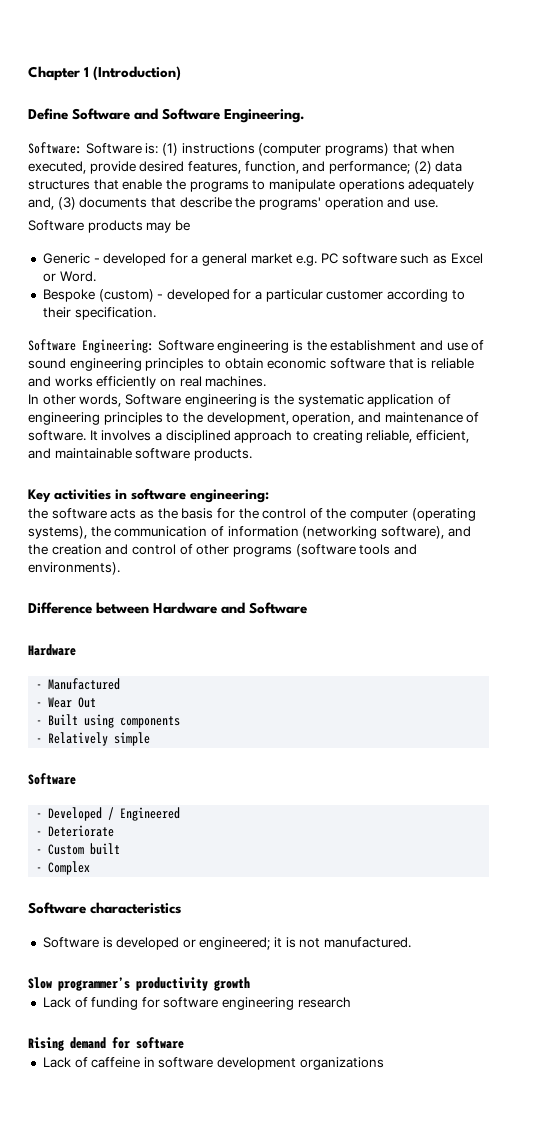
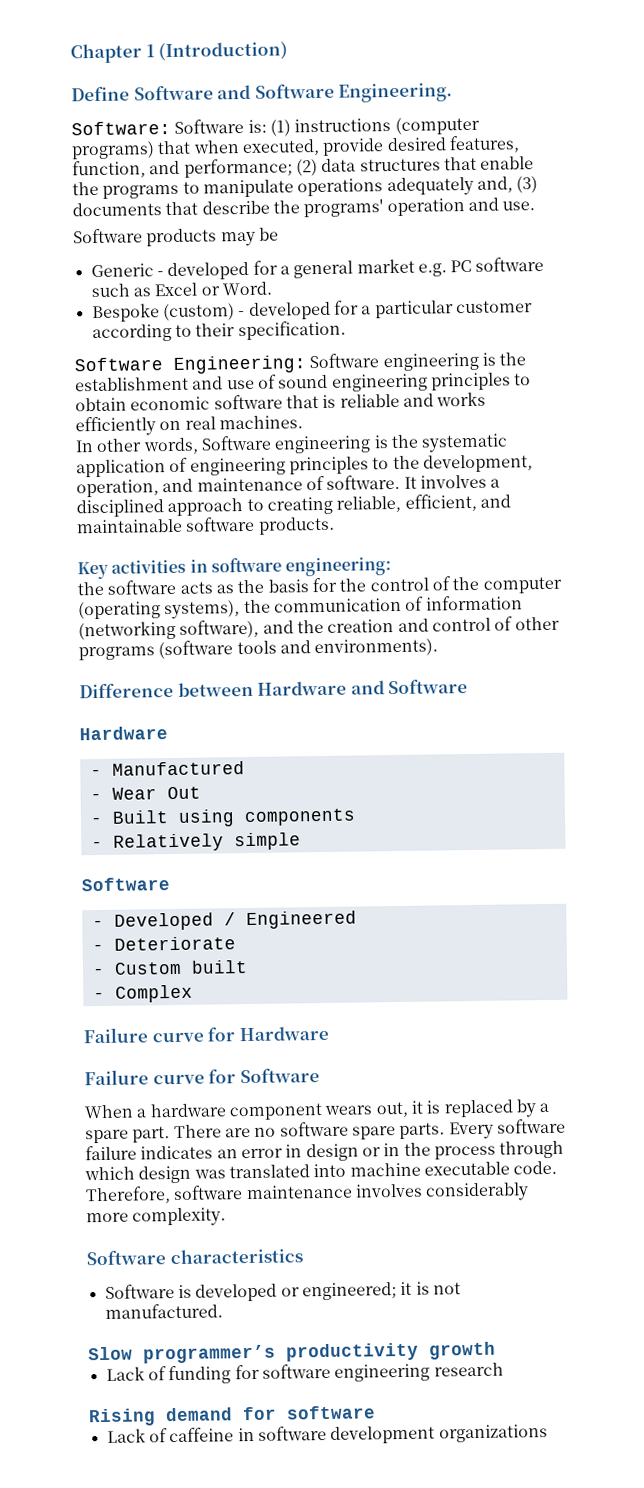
(91, 868) none -> [83,1025,329,1044] [84,1068,320,1086] [84,1099,550,1121] [85,1118,566,1144] [85,1140,565,1162] [84,1160,558,1184] [85,1182,530,1205] [86,1207,227,1227] // Failure curve for Hardware // Failure curve for Software // When a hardware component wears out, it is replaced by a spare part. There are no software spare parts. Every software failure indicates an error in design or in the process through which design was translated into machine executable code. Therefore, software maintenance involves considerably more complexity.

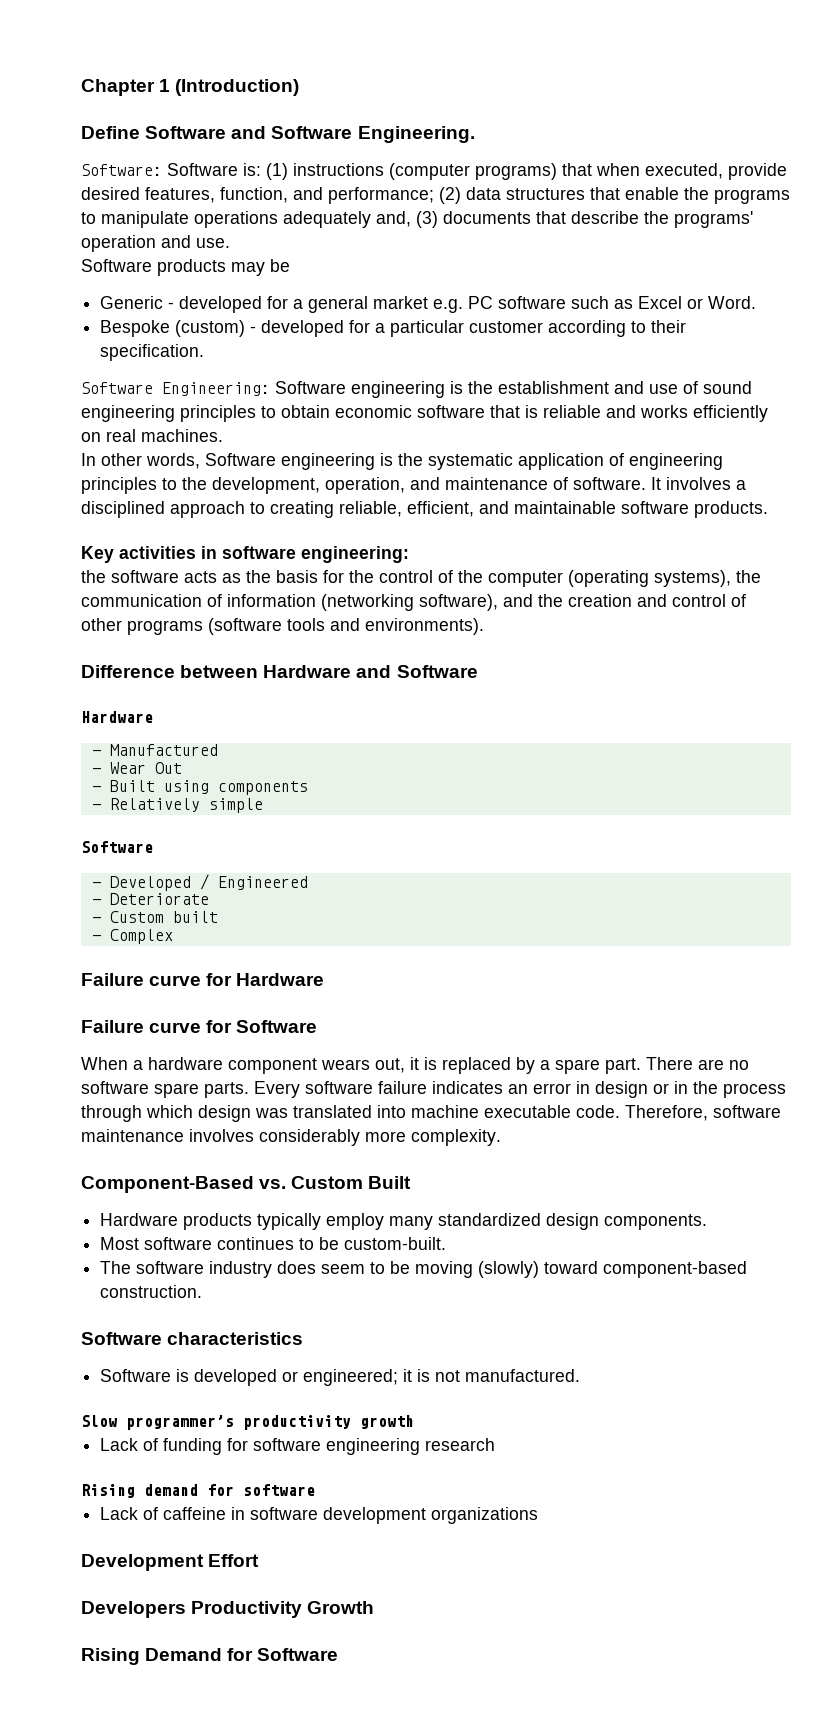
(227, 1217) none -> [81,1176,412,1193] [100,1213,708,1230] [100,1237,447,1250] [100,1261,748,1278] [100,1285,203,1298] // Component-Based vs. Custom Built // Hardware products typically employ many standardized design components. // Most software continues to be custom-built. // The software industry does seem to be moving (slowly) toward component-based construction.
(548, 1433) none -> [81,1554,260,1571] [81,1601,375,1618] [81,1648,339,1665] // Development Effort // Developers Productivity Growth // Rising Demand for Software

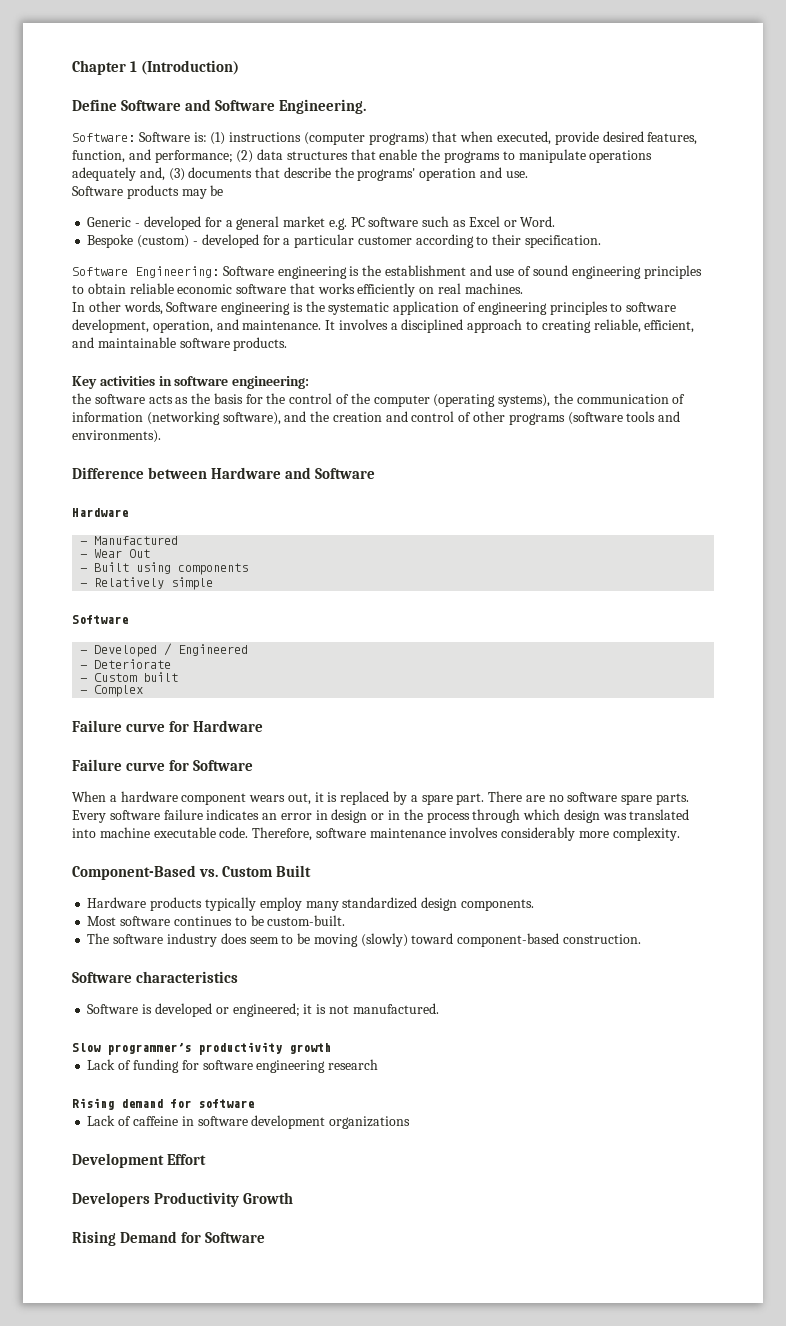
(330, 411) none -> [129,283,174,294] reliable
[525,405,636,418] is reliable and -> (315, 288) none
[182,477,207,490] the -> [626,302,677,312] software
[445,477,646,490] maintenance of software. -> [242,320,322,330] maintenance.

